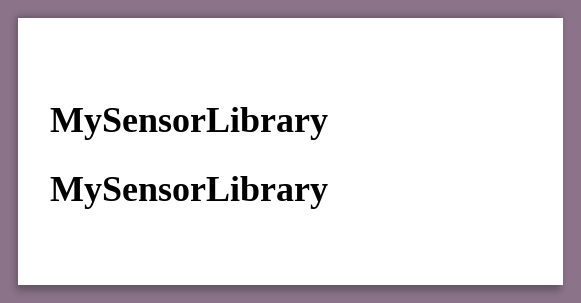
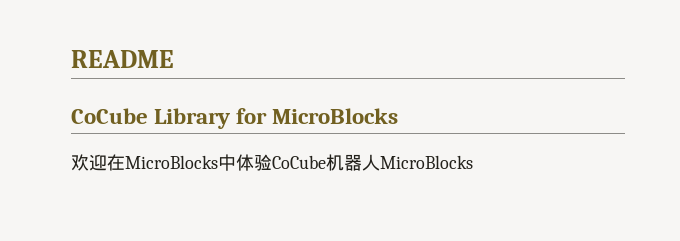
[50,107,328,140] [50,176,328,209] MySensorLibrary // MySensorLibrary -> [71,50,174,68] [71,108,399,129] [71,154,473,171] README // CoCube Library for MicroBlocks // 欢迎在MicroBlocks中体验CoCube机器人MicroBlocks

